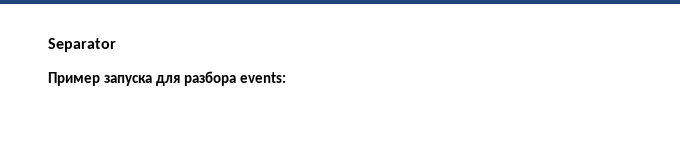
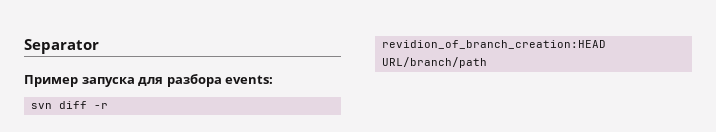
(287, 77) none -> [30,101,108,109] [381,40,606,49] [381,57,487,68] // svn diff -r revidion_of_branch_creation:HEAD URL/branch/path

